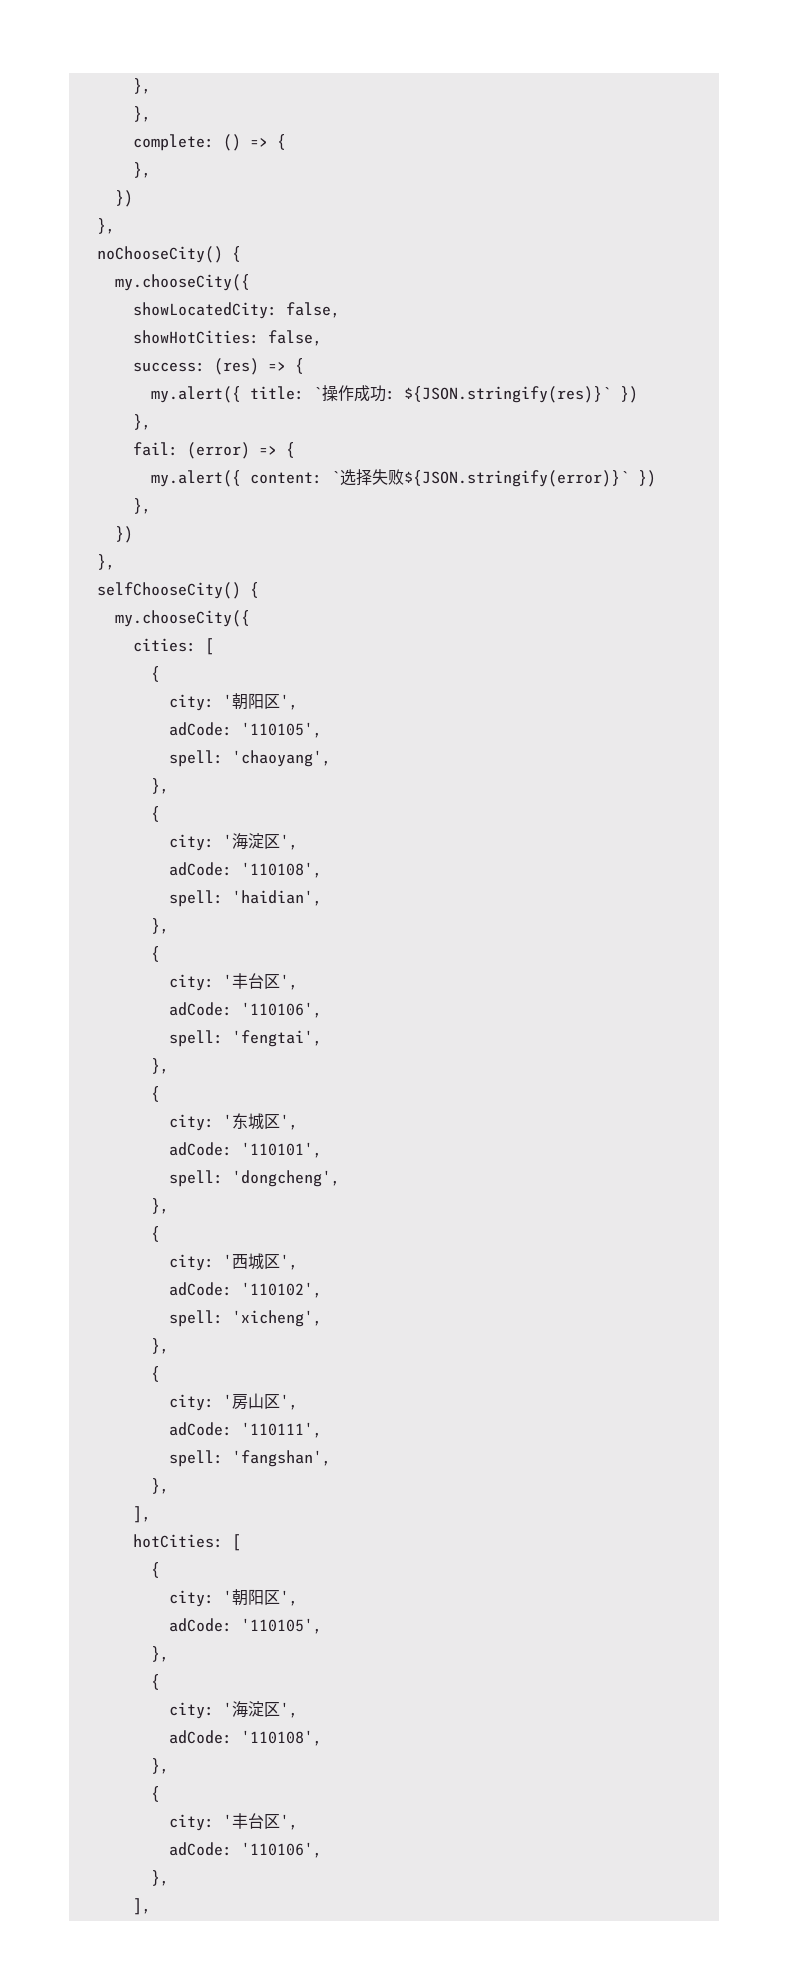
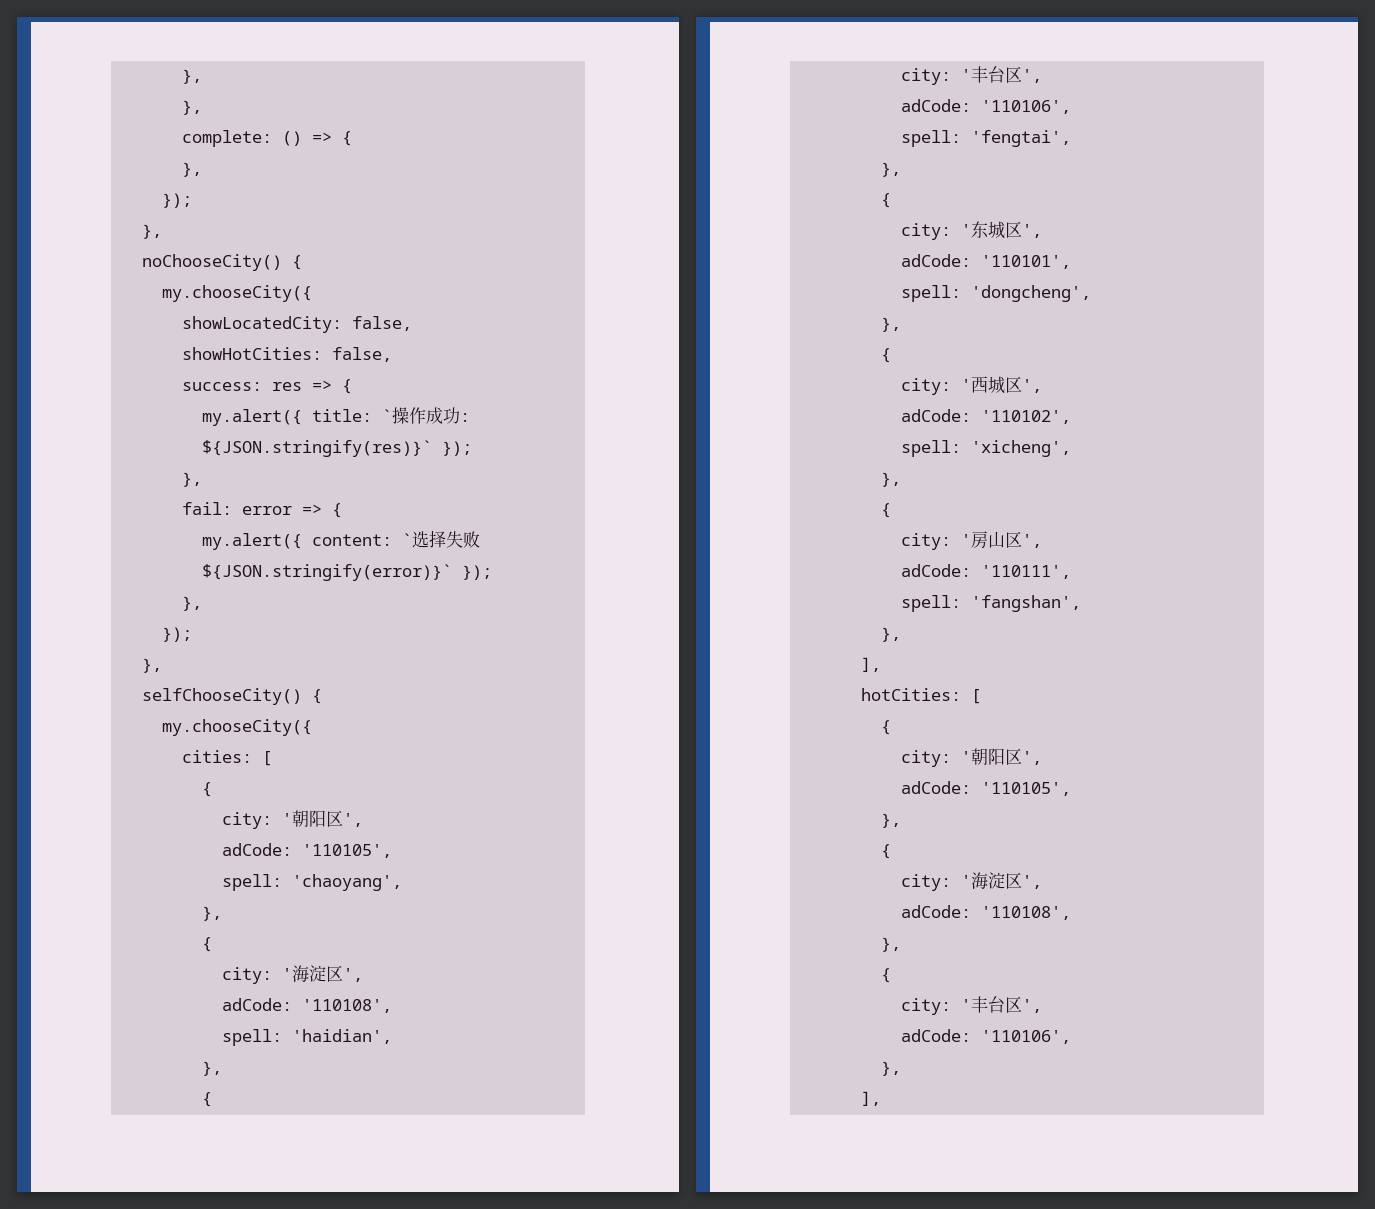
[115,190,134,207] }) -> [161,193,192,208] });
[214,358,260,375] (res) -> [271,382,302,391] res
[620,386,639,403] }) -> [441,441,472,456] });
[187,442,251,459] (error) -> [241,506,292,515] error
[638,470,657,487] [133,498,152,514] [115,526,134,543] }) // }, // }) -> [461,565,492,580] [181,596,202,611] [161,627,192,642] }); // }, // });

